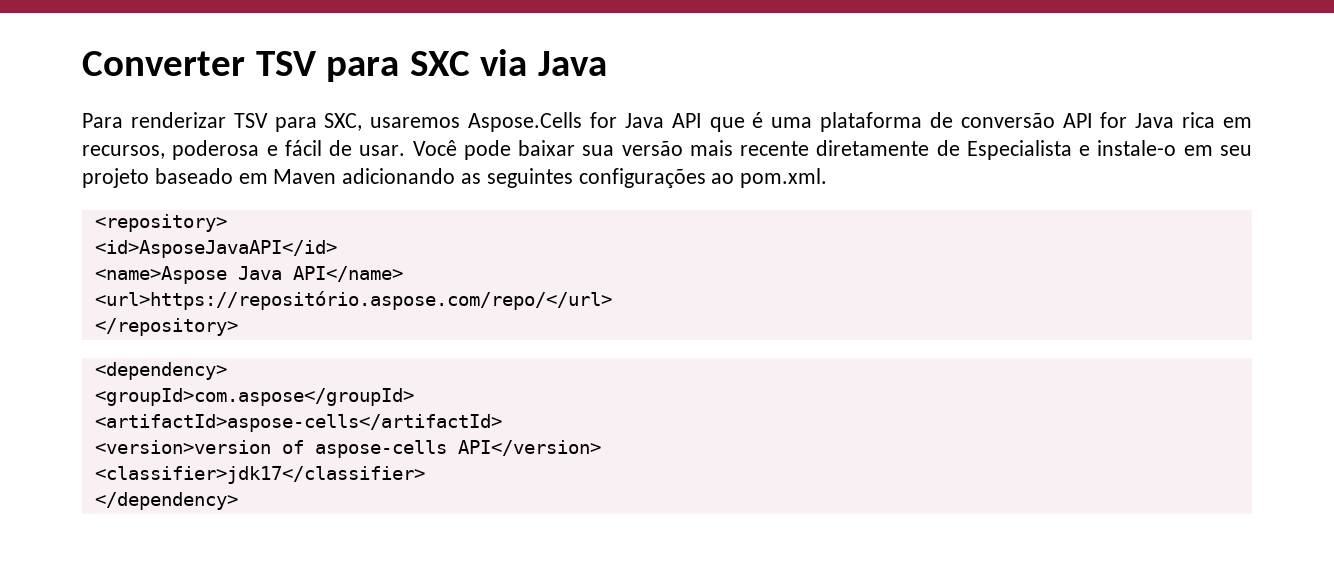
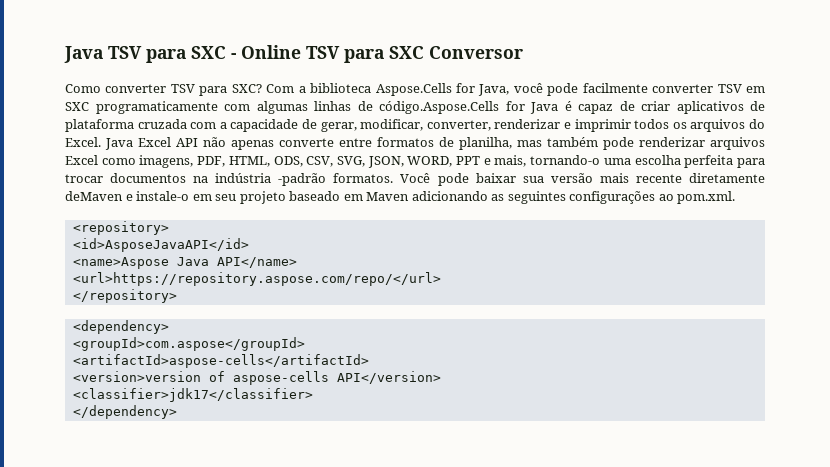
[82,49,607,82] [82,112,1252,132] [82,140,406,160] Converter TSV para SXC via Java // Para renderizar TSV para SXC, usaremos Aspose.Cells for Java API que é uma plataforma de conversão API for Java rica em recursos, poderosa e fácil de usar. -> [64,45,523,63] [65,83,765,96] [65,101,765,114] [65,119,766,132] [65,137,765,150] [65,155,766,168] [65,173,394,186] Java TSV para SXC - Online TSV para SXC Conversor // Como converter TSV para SXC? Com a biblioteca Aspose.Cells for Java, você pode facilmente converter TSV em SXC programaticamente com algumas linhas de código.Aspose.Cells for Java é capaz de criar aplicativos de plataforma cruzada com a capacidade de gerar, modificar, converter, renderizar e imprimir todos os arquivos do Excel. Java Excel API não apenas converte entre formatos de planilha, mas também pode renderizar arquivos Excel como imagens, PDF, HTML, ODS, CSV, SVG, JSON, WORD, PPT e mais, tornando-o uma escolha perfeita para trocar documentos na indústria -padrão formatos.
[936,140,1072,160] de Especialista -> [65,191,123,201] deMaven
[94,291,612,310] <url>https://repositório.aspose.com/repo/</url> -> [72,272,441,286] <url>https://repository.aspose.com/repo/</url>

